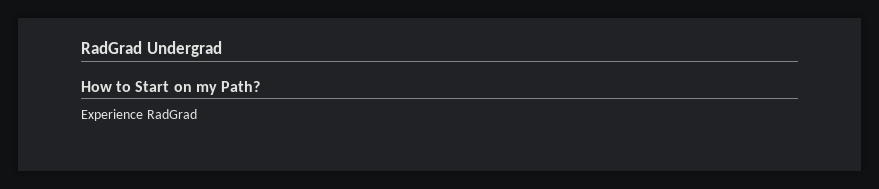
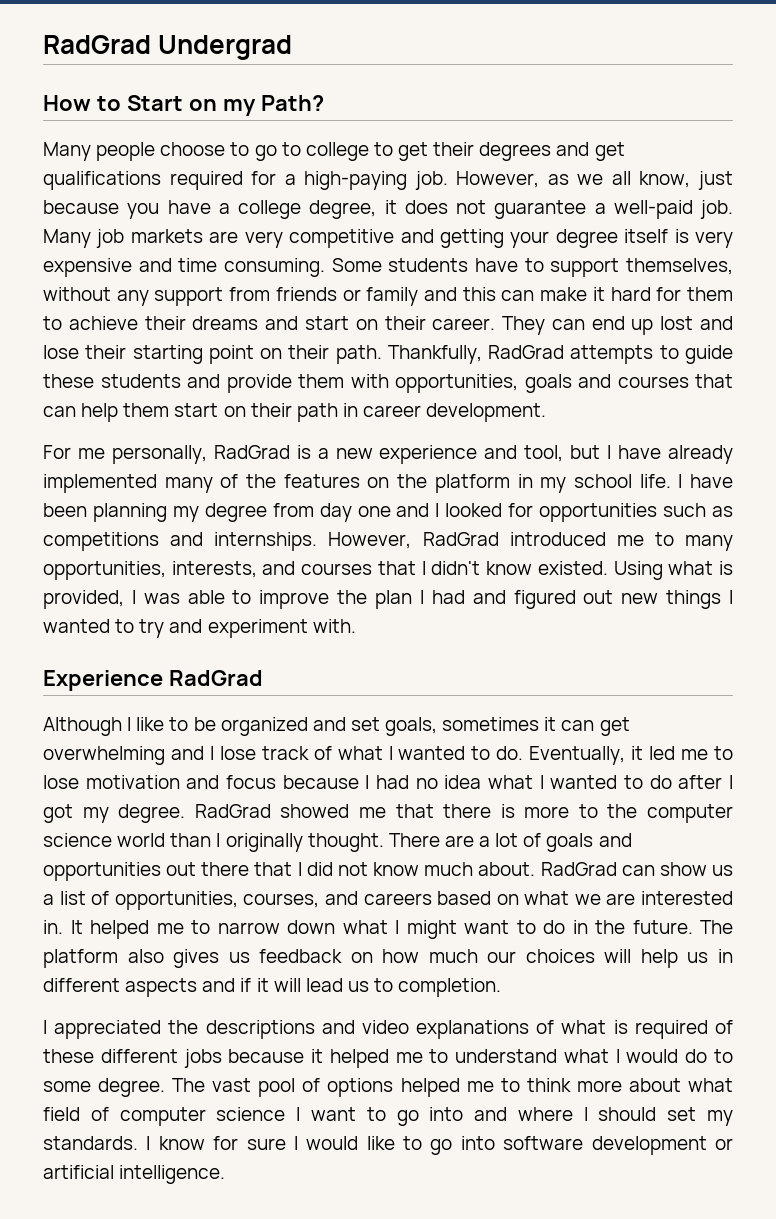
[81,109,197,121] Experience RadGrad -> [43,142,625,161] [43,171,733,190] [43,200,733,219] [43,229,733,248] [43,258,734,277] [43,287,733,306] [43,316,734,335] [43,345,733,364] [43,374,733,393] [43,403,547,422] [43,445,733,464] [43,474,733,493] [43,503,733,522] [43,532,733,551] [43,561,734,580] [43,590,734,609] [43,619,356,638] [43,670,263,691] [43,717,630,736] [43,746,733,765] [43,775,733,789] [43,804,734,823] [43,833,632,852] [43,862,733,881] [43,891,734,910] [43,920,733,939] [43,949,734,968] [43,978,502,997] [43,1020,734,1039] [43,1049,733,1068] [43,1078,734,1097] [43,1107,734,1126] [43,1136,733,1155] [43,1165,226,1184] Many people choose to go to college to get their degrees and get qualifications required for a high-paying job. However, as we all know, just because you have a college degree, it does not guarantee a well-paid job. Many job markets are very competitive and getting your degree itself is very expensive and time consuming. Some students have to support themselves, without any support from friends or family and this can make it hard for them to achieve their dreams and start on their career. They can end up lost and lose their starting point on their path. Thankfully, RadGrad attempts to guide these students and provide them with opportunities, goals and courses that can help them start on their path in career development. // For me personally, RadGrad is a new experience and tool, but I have already implemented many of the features on the platform in my school life. I have been planning my degree from day one and I looked for opportunities such as competitions and internships. However, RadGrad introduced me to many opportunities, interests, and courses that I didn't know existed. Using what is provided, I was able to improve the plan I had and figured out new things I wanted to try and experiment with. // Experience RadGrad // Although I like to be organized and set goals, sometimes it can get overwhelming and I lose track of what I wanted to do. Eventually, it led me to lose motivation and focus because I had no idea what I wanted to do after I got my degree. RadGrad showed me that there is more to the computer science world than I originally thought. There are a lot of goals and opportunities out there that I did not know much about. RadGrad can show us a list of opportunities, courses, and careers based on what we are interested in. It helped me to narrow down what I might want to do in the future. The platform also gives us feedback on how much our choices will help us in different aspects and if it will lead us to completion. // I appreciated the descriptions and video explanations of what is required of these different jobs because it helped me to understand what I would do to some degree. The vast pool of options helped me to think more about what field of computer science I want to go into and where I should set my standards. I know for sure I would like to go into software development or artificial intelligence.

